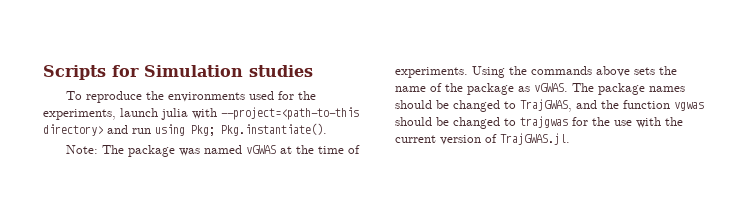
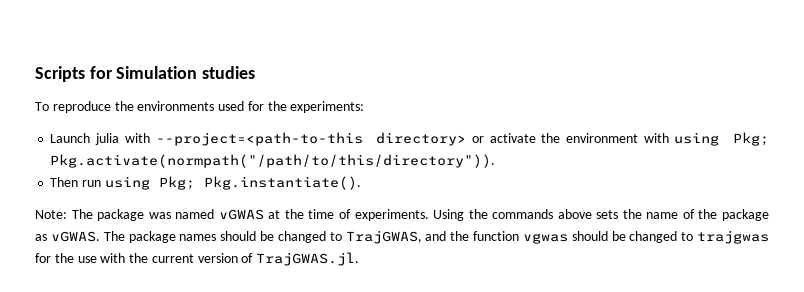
[43,108,158,120] experiments, launch -> [290,101,365,113] [50,133,91,143] experiments: // Launch
[107,125,128,134] and -> [471,132,769,146] [50,154,496,168] [50,177,79,187] or activate the environment with using Pkg; Pkg.activate(normpath("/path/to/this/directory")). // Then

